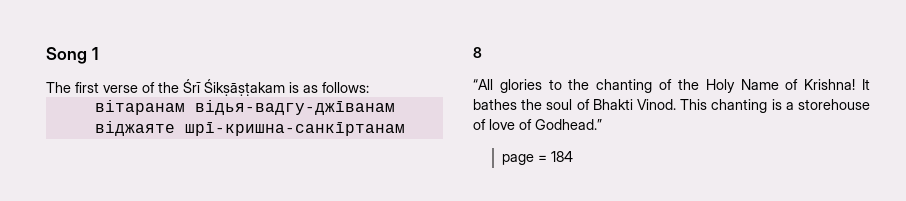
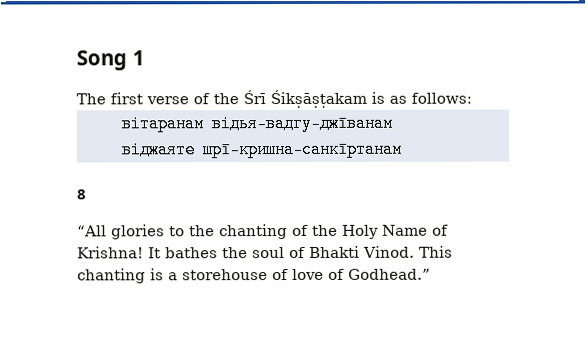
[501,151,573,165] // page = 184 -> (431, 274) none

